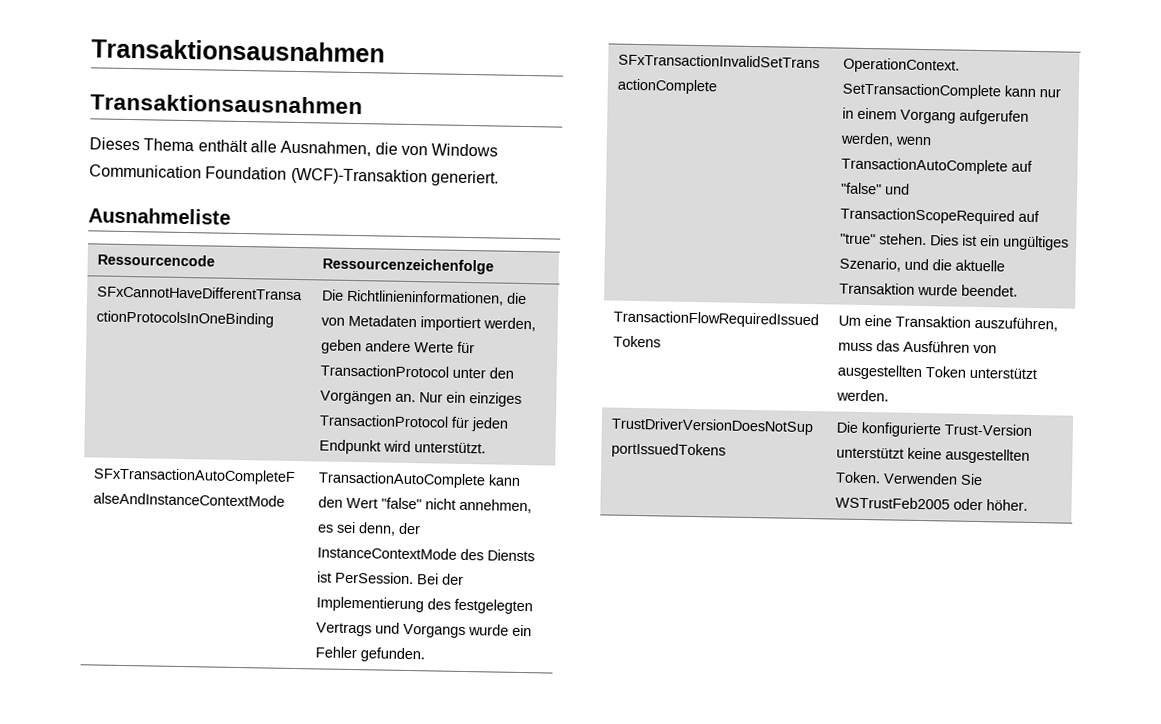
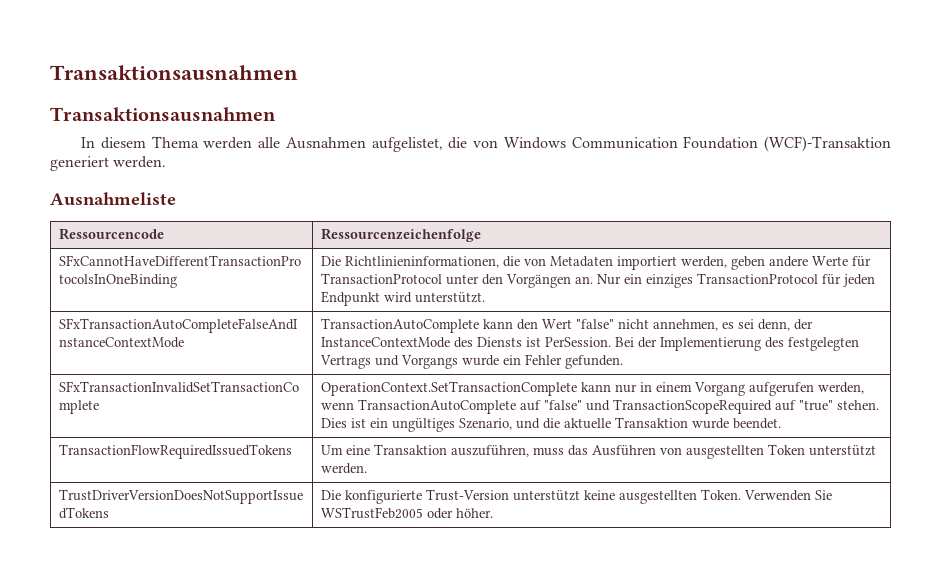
[89,137,372,157] Dieses Thema enthält alle Ausnahmen, -> [81,136,443,152] In diesem Thema werden alle Ausnahmen aufgelistet,
[430,170,499,187] generiert. -> [50,156,167,171] generiert werden.

